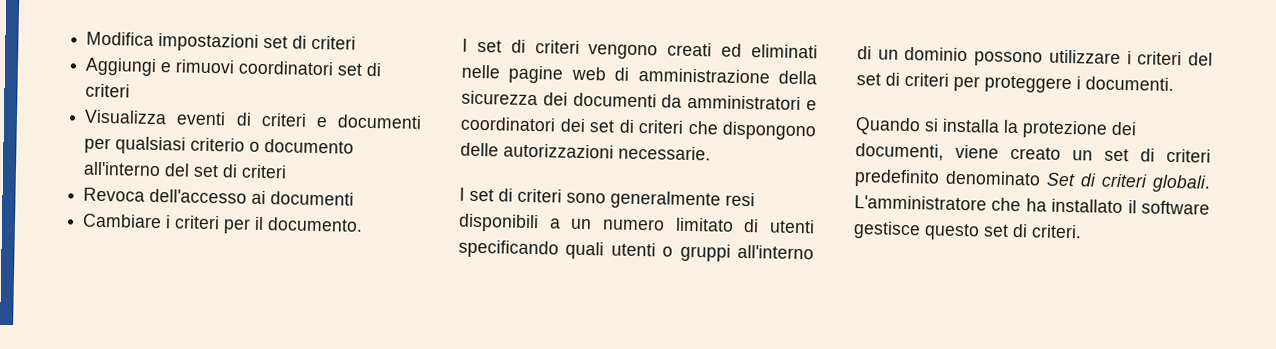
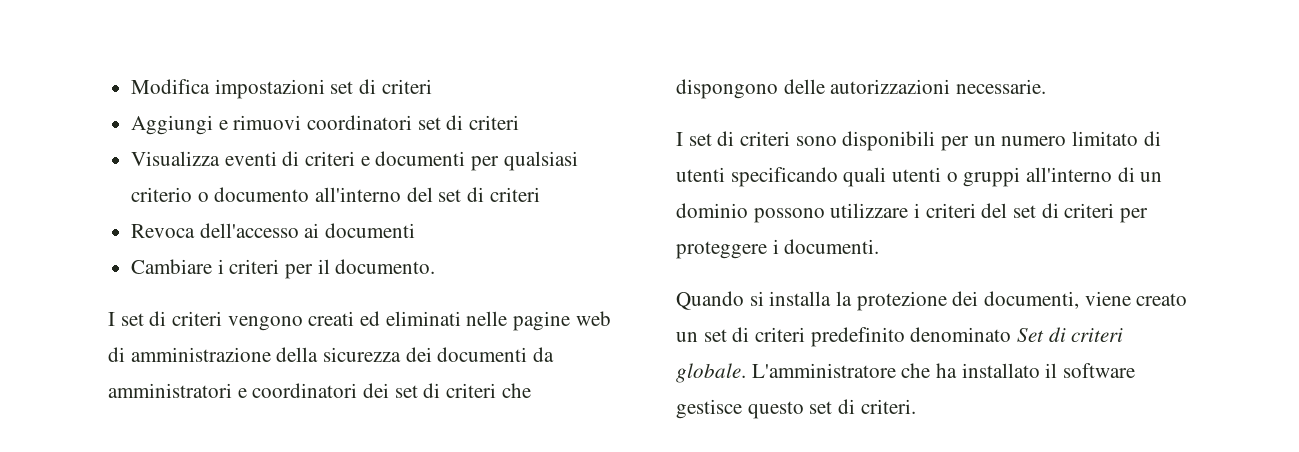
[610,190,755,210] [458,213,561,233] generalmente resi disponibili a -> [842,131,970,151] disponibili per
[1152,174,1211,193] globali. -> [676,363,746,383] globale.

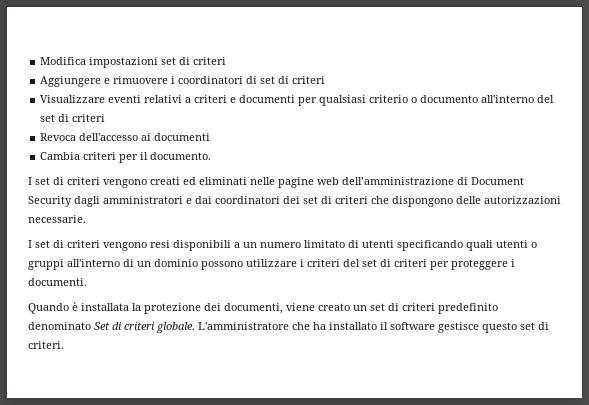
[131,115,520,135] [131,151,300,166] Aggiungi e rimuovi coordinatori set di criteri // Visualizza eventi di -> [40,76,326,87] [40,95,192,103] Aggiungere e rimuovere i coordinatori di set di criteri // Visualizzare eventi relativi a
[131,259,224,274] Cambiare i -> [40,152,81,160] Cambia
[108,347,555,362] di amministrazione della sicurezza dei documenti da -> [342,177,524,185] [28,196,100,207] dell’amministrazione di Document Security dagli
(247, 393) none -> [195,196,212,204] dai
[795,131,970,151] sono disponibili per -> [103,240,240,251] vengono resi disponibili a
[749,291,832,306] si installa -> [72,302,129,311] è installata

